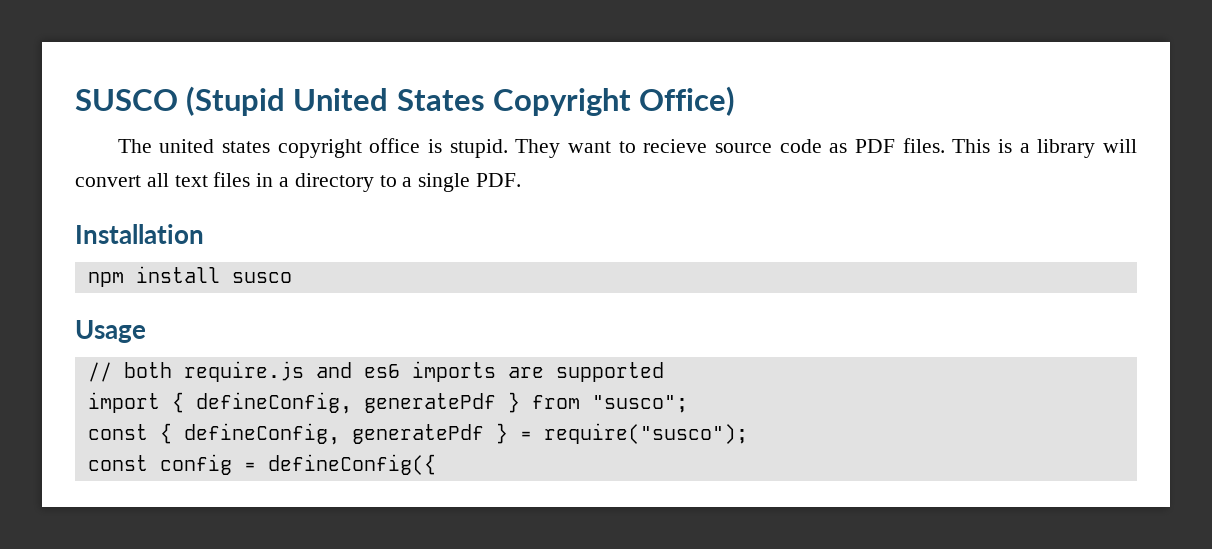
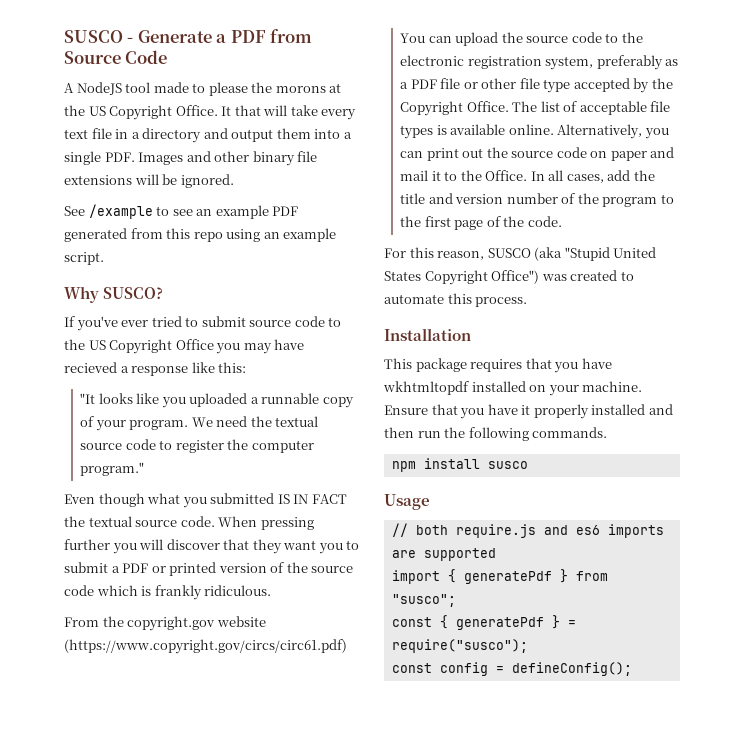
[75,86,736,116] [117,138,1137,158] [75,172,522,192] [75,224,204,244] SUSCO (Stupid United States Copyright Office) // The united states copyright office is stupid. They want to recieve source code as PDF files. This is a library will convert all text files in a directory to a single PDF. // Installation -> [64,29,313,43] [64,50,168,64] [64,82,342,96] [64,105,357,120] [64,128,352,143] [64,151,318,166] [64,174,234,188] [64,204,299,219] [64,228,337,242] [64,252,104,265] [64,286,164,303] [64,316,342,331] [64,339,305,354] [64,362,247,376] [80,393,354,408] [80,416,319,431] [80,439,314,453] [80,462,145,476] [64,493,347,508] [64,516,314,530] [64,539,360,554] [64,562,354,576] [64,585,272,600] [64,616,266,631] [64,639,347,654] [400,32,643,46] [400,55,679,70] [400,78,673,93] [400,101,671,116] [400,124,669,139] [400,147,675,161] [400,170,655,183] [400,193,674,207] [400,216,562,230] [384,247,657,261] [384,270,634,285] [384,293,528,307] [384,328,471,341] [384,358,612,373] [383,381,643,396] [384,404,673,419] [384,427,608,441] SUSCO - Generate a PDF from Source Code // A NodeJS tool made to please the morons at the US Copyright Office. It that will take every text file in a directory and output them into a single PDF. Images and other binary file extensions will be ignored. // See /example to see an example PDF generated from this repo using an example script. // Why SUSCO? // If you've ever tried to submit source code to the US Copyright Office you may have recieved a response like this: // "It looks like you uploaded a runnable copy of your program. We need the textual source code to register the computer program." // Even though what you submitted IS IN FACT the textual source code. When pressing further you will discover that they want you to submit a PDF or printed version of the source code which is frankly ridiculous. // From the copyright.gov website (https://www.copyright.gov/circs/circ61.pdf) // You can upload the source code to the electronic registration system, preferably as a PDF file or other file type accepted by the Copyright Office. The list of acceptable file types is available online. Alternatively, you can print out the source code on paper and mail it to the Office. In all cases, add the title and version number of the program to the first page of the code. // For this reason, SUSCO (aka "Stupid United States Copyright Office") was created to automate this process. // Installation // This package requires that you have wkhtmltopdf installed on your machine. Ensure that you have it properly installed and then run the following commands.
[195,392,352,414] defineConfig, -> (456, 576) none
[183,423,340,445] defineConfig, -> (448, 622) none
[267,454,436,475] defineConfig({ -> [511,662,632,676] defineConfig();

